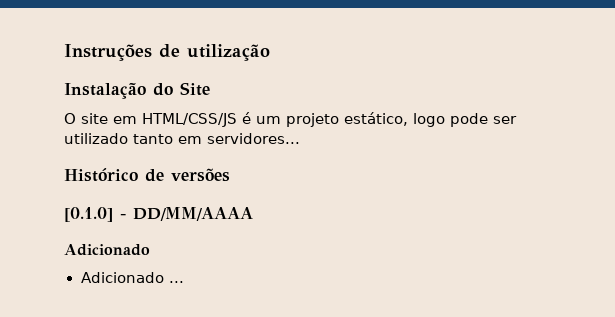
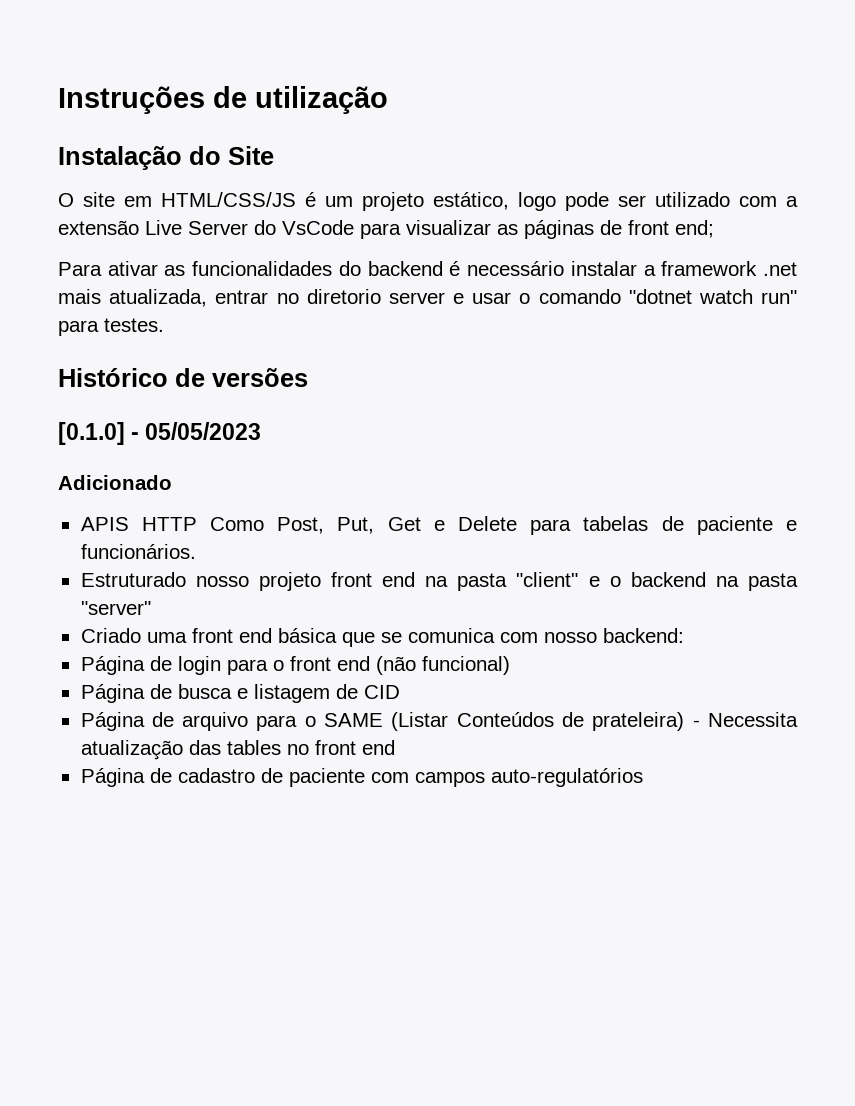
[133,133,300,144] tanto em servidores... -> [739,196,798,207] [58,220,714,239] [58,261,798,276] [58,289,797,307] [58,318,164,336] com a extensão Live Server do VsCode para visualizar as páginas de front end; // Para ativar as funcionalidades do backend é necessário instalar a framework .net mais atualizada, entrar no diretorio server e usar o comando "dotnet watch run" para testes.
[133,207,253,221] DD/MM/AAAA -> [145,422,262,440] 05/05/2023
[80,272,184,283] Adicionado ... -> [80,516,797,535] [80,544,196,559] [80,572,799,591] [80,601,151,615] [80,628,684,647] [80,656,510,675] [80,684,400,703] [80,712,799,731] [80,740,395,760] [80,768,643,787] APIS HTTP Como Post, Put, Get e Delete para tabelas de paciente e funcionários. // Estruturado nosso projeto front end na pasta "client" e o backend na pasta "server" // Criado uma front end básica que se comunica com nosso backend: // Página de login para o front end (não funcional) // Página de busca e listagem de CID // Página de arquivo para o SAME (Listar Conteúdos de prateleira) - Necessita atualização das tables no front end // Página de cadastro de paciente com campos auto-regulatórios

